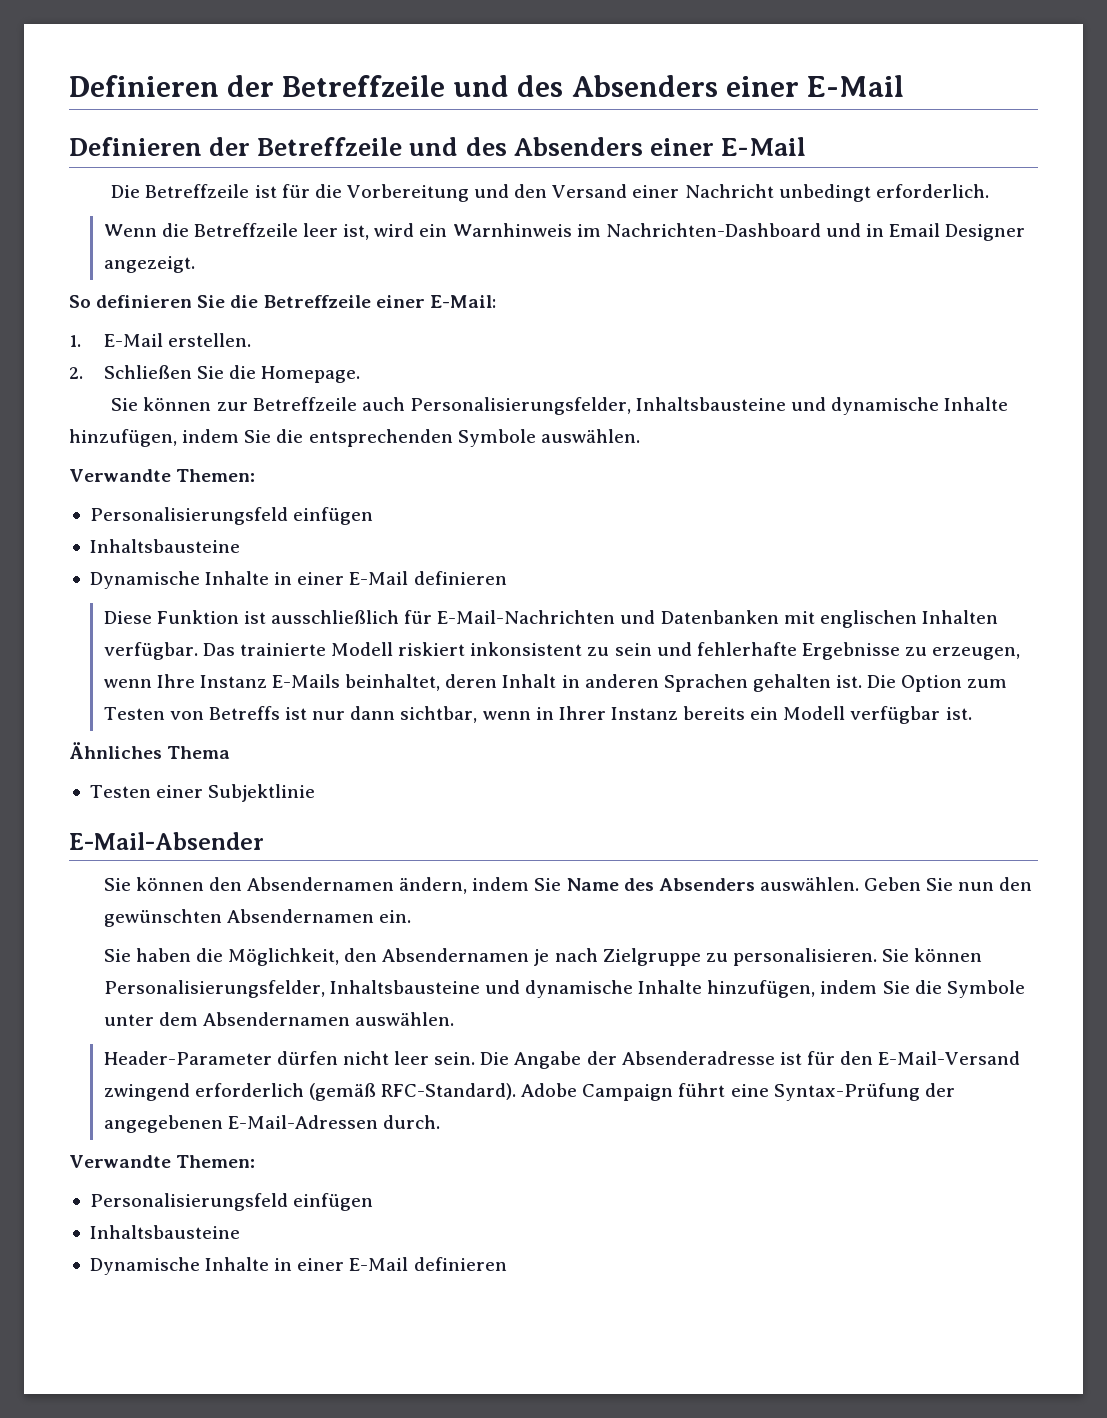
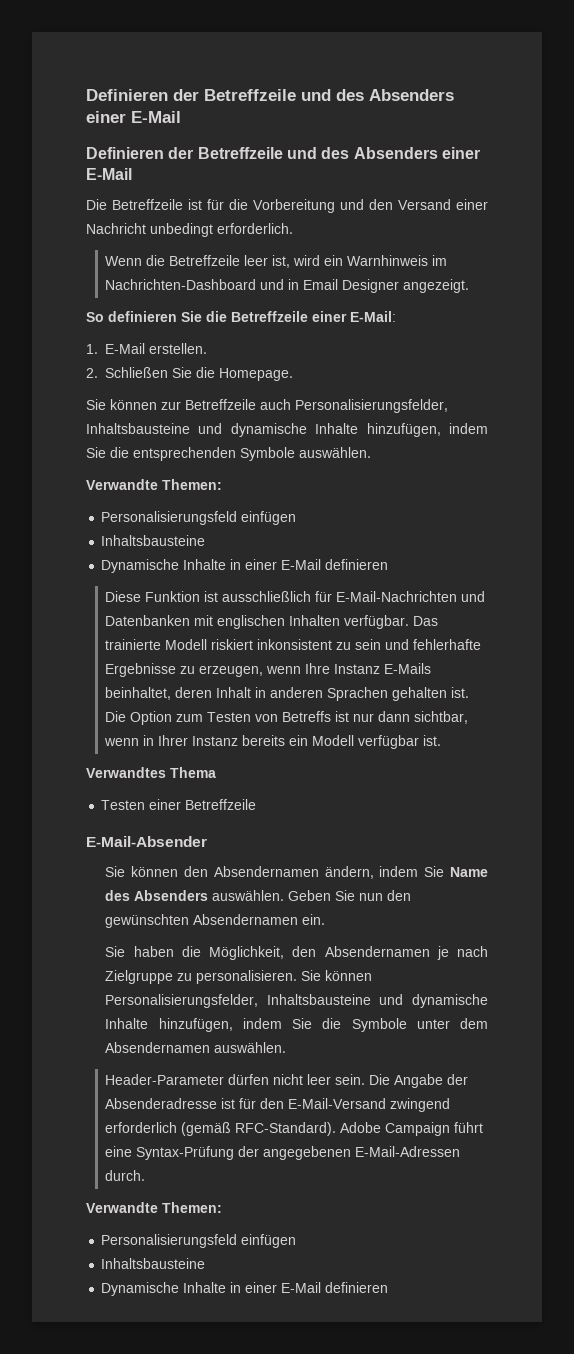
[69,742,162,759] Ähnliches -> [86,767,166,778] Verwandtes
[208,784,316,802] Subjektlinie -> [185,799,257,810] Betreffzeile

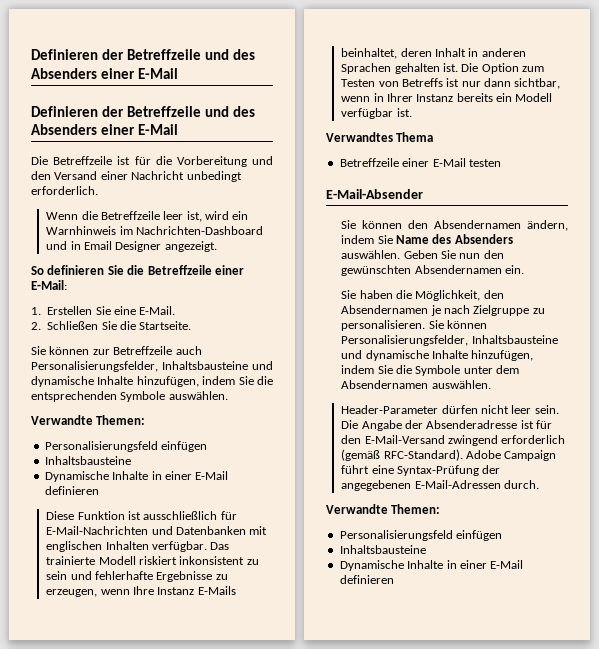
[105,343,208,354] E-Mail erstellen. -> [47,306,176,315] Erstellen Sie eine E-Mail.
[219,368,294,381] Homepage. -> [139,321,192,330] Startseite.
[101,799,257,810] Testen einer Betreffzeile -> [339,158,501,167] Betreffzeile einer E-Mail testen

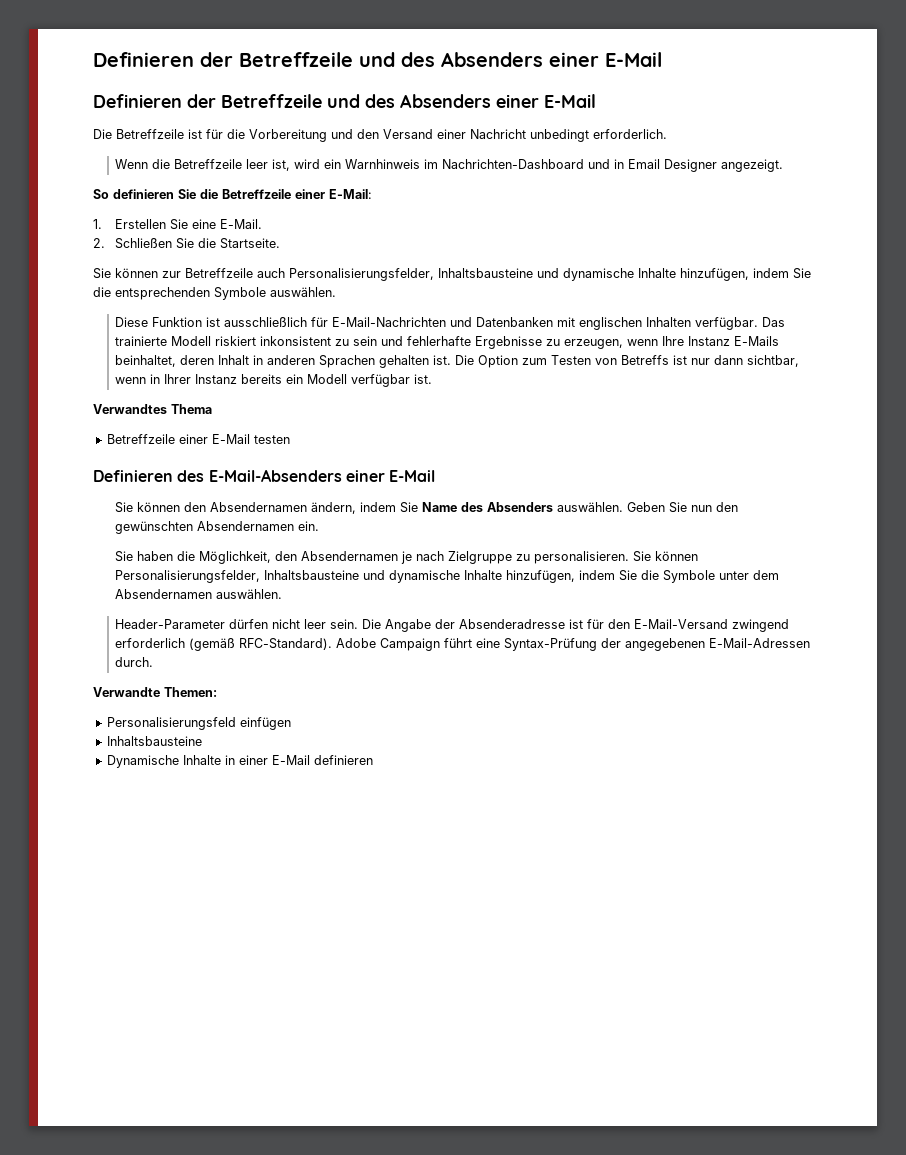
[31,415,146,425] [44,441,208,452] [44,456,131,465] [44,471,229,482] [44,486,99,495] // Verwandte Themen: // Personalisierungsfeld einfügen // Inhaltsbausteine // Dynamische Inhalte in einer E-Mail definieren -> (336, 292) none
[326,189,423,199] E-Mail-Absender -> [93,469,436,482] Definieren des E-Mail-Absenders einer E-Mail

